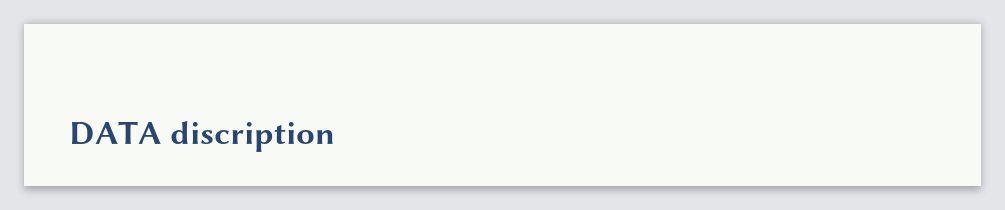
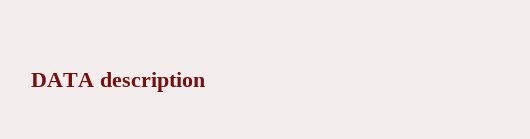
[170,121,336,152] discription -> [100,72,205,92] description

